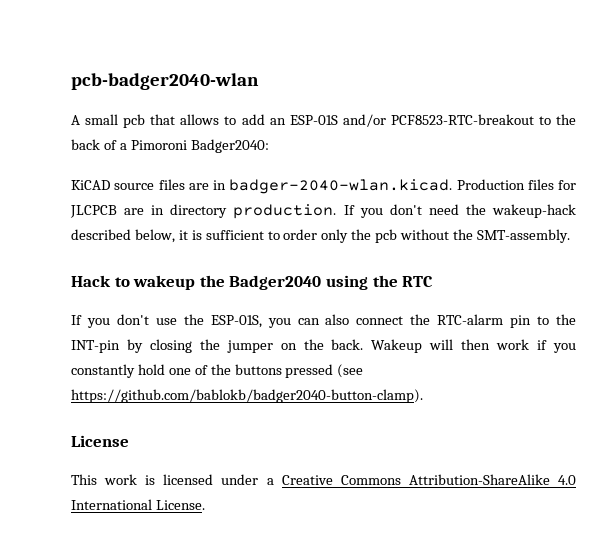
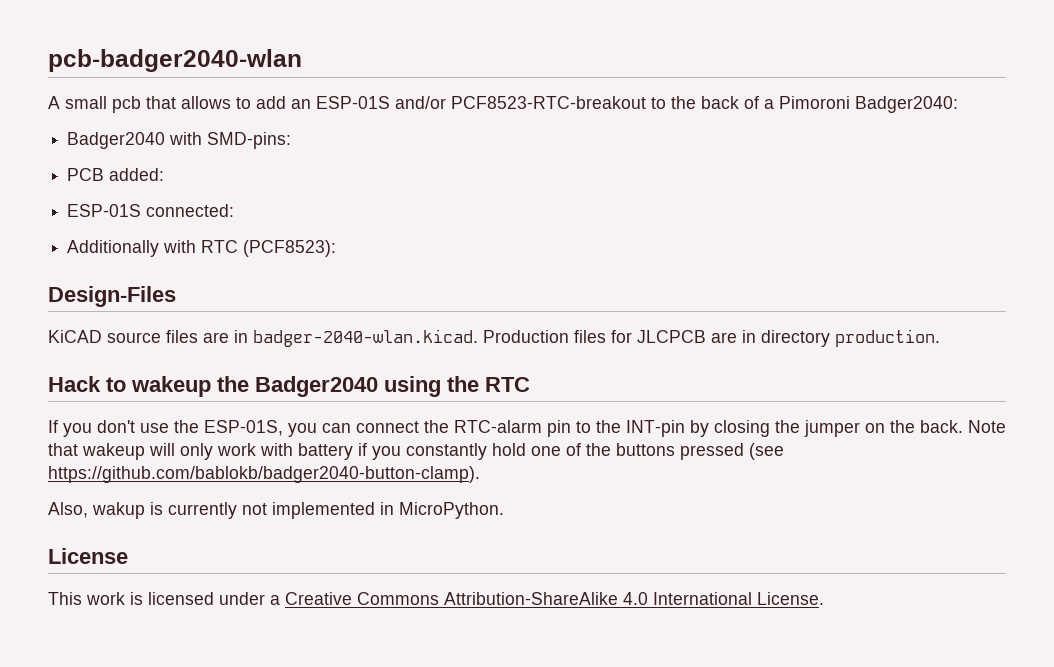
(269, 146) none -> [67,132,292,149] [67,168,165,181] [67,204,235,217] [67,240,337,257] [48,286,176,307] // Badger2040 with SMD-pins: // PCB added: // ESP-01S connected: // Additionally with RTC (PCF8523): // Design-Files
[343,204,577,218] [71,229,570,243] If you don't need the wakeup-hack described below, it is sufficient to order only the pcb without the SMT-assembly. -> (940, 338) none
[325,314,350,325] also -> (351, 428) none
[371,339,530,353] Wakeup will then work -> [968,420,1006,433] [48,443,353,460] Note that wakeup will only work with battery
(423, 396) none -> [48,502,504,519] // Also, wakup is currently not implemented in MicroPython.

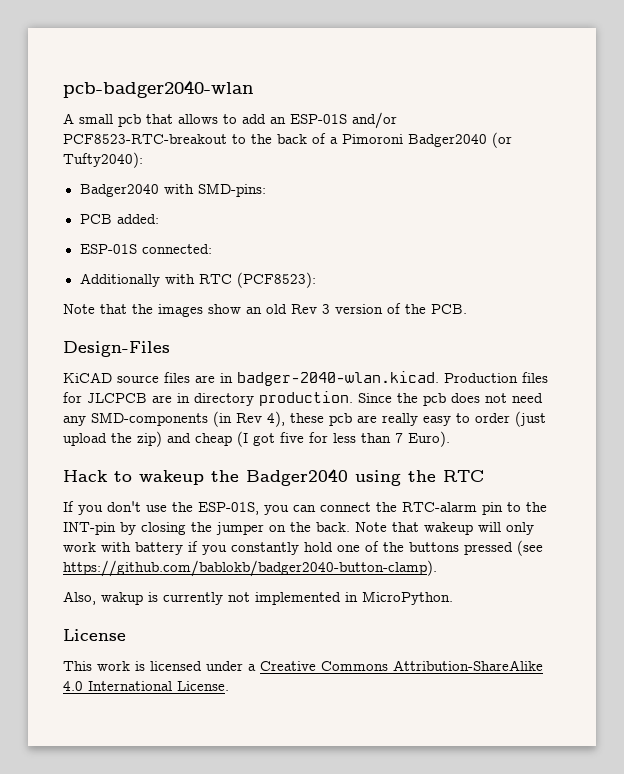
[855,96,958,113] Badger2040: -> [408,132,512,148] [63,152,143,168] Badger2040 (or Tufty2040):
(337, 248) none -> [63,303,467,317] // Note that the images show an old Rev 3 version of the PCB.
(940, 338) none -> [358,393,543,406] [63,411,546,427] [63,431,450,447] Since the pcb does not need any SMD-components (in Rev 4), these pcb are really easy to order (just upload the zip) and cheap (I got five for less than 7 Euro).

